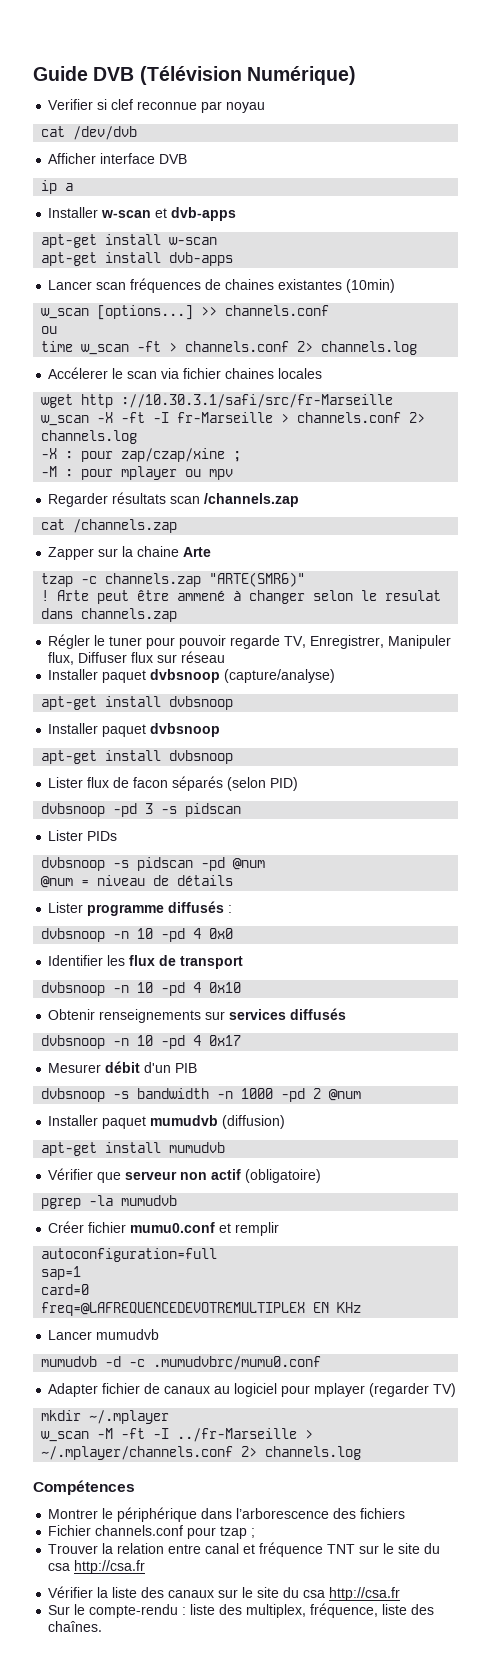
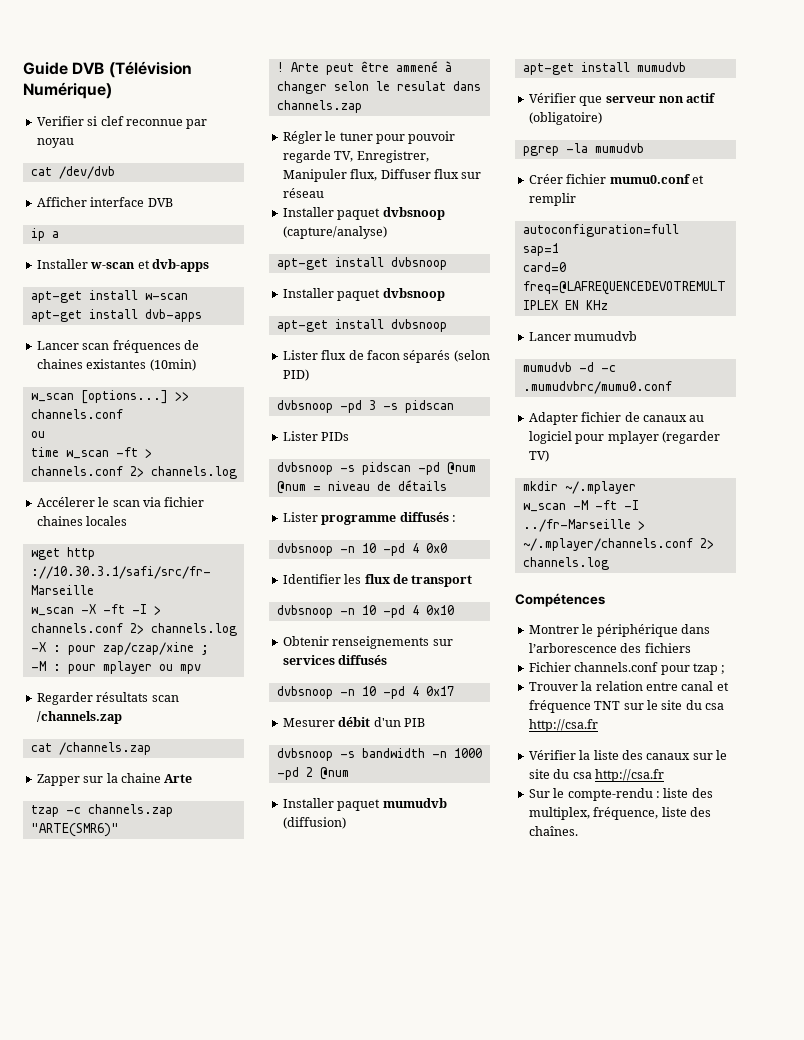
[177,412,274,423] fr-Marseille -> (147, 609) none

